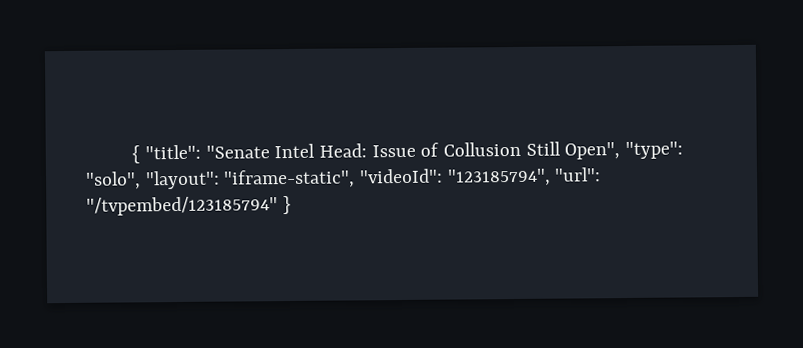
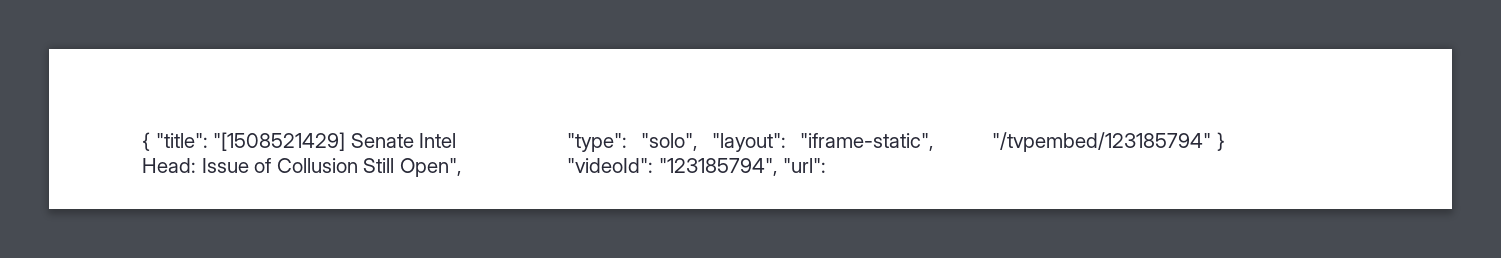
[205,145,270,159] "Senate -> [213,132,414,151] "[1508521429] Senate

